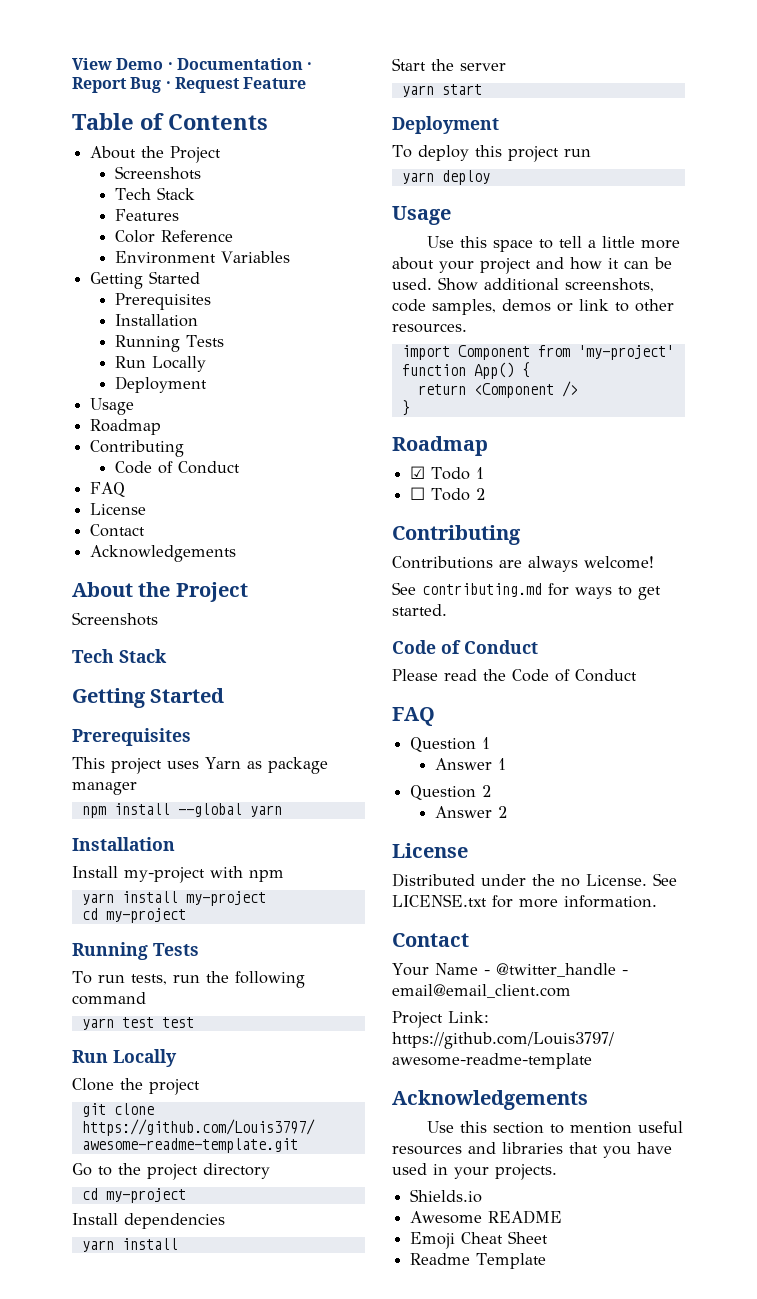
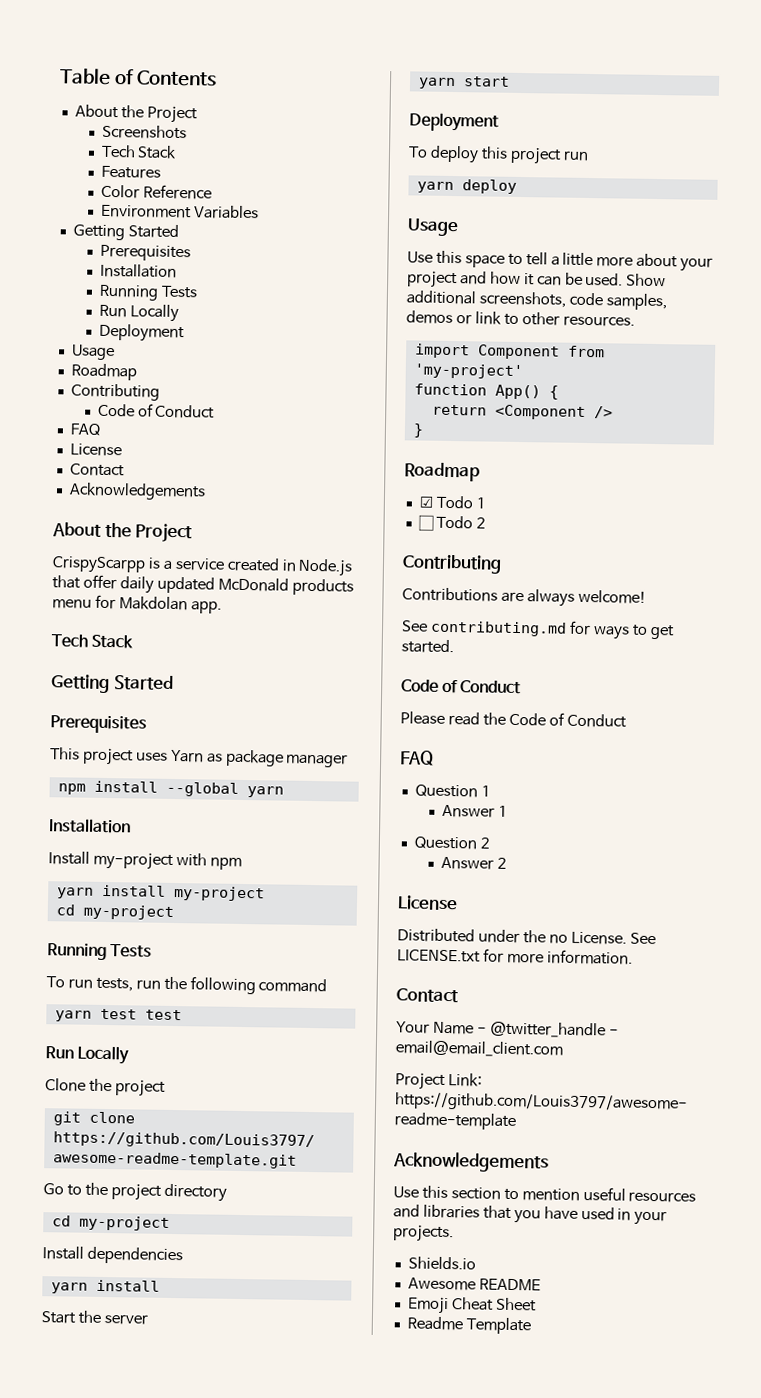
[72,58,313,70] [72,77,307,93] View Demo · Documentation · Report Bug · Request Feature // -> (59, 76) none
[72,612,158,626] Screenshots -> [52,556,354,577] [52,574,354,596] [52,594,222,614] CrispyScarpp is a service created in Node.js that offer daily updated McDonald products menu for Makdolan app.

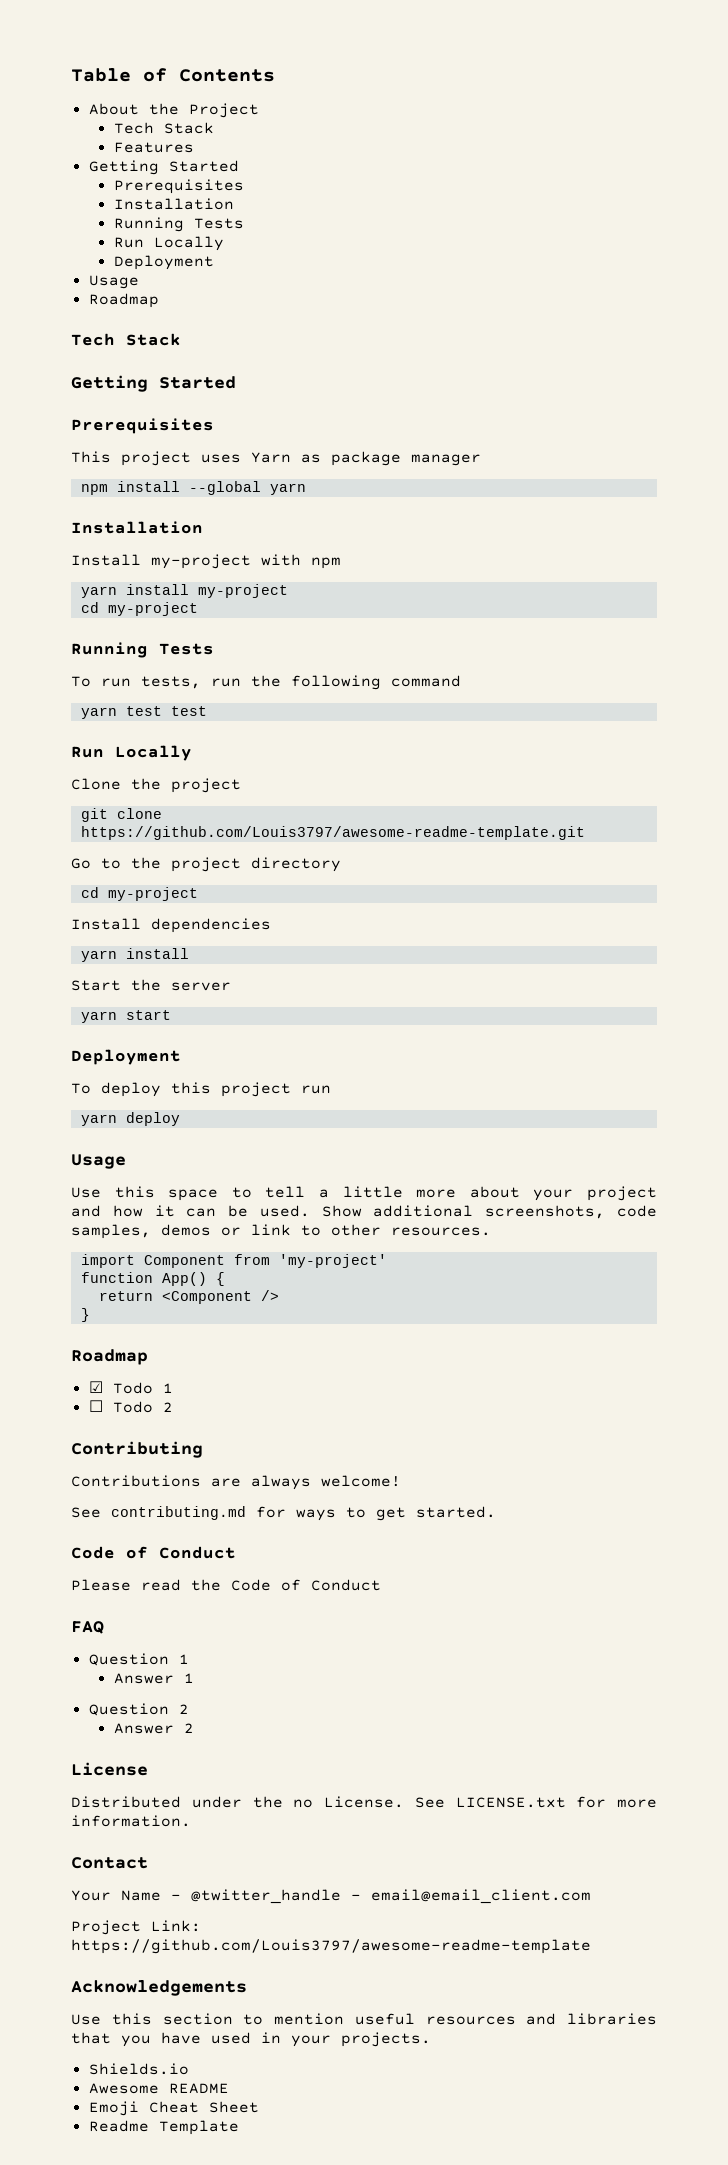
[101,124,187,140] // Screenshots -> (259, 110) none
[100,184,212,200] [100,204,259,220] // Color Reference // Environment Variables -> (194, 147) none
[70,383,160,401] [97,403,216,419] [69,423,101,436] [69,443,122,457] [69,463,125,477] [68,482,206,501] [52,522,194,543] [52,556,354,577] [52,574,354,596] [52,594,222,614] // Contributing // Code of Conduct // FAQ // License // Contact // Acknowledgements // About the Project // CrispyScarpp is a service created in Node.js that offer daily updated McDonald products menu for Makdolan app. -> (159, 300) none

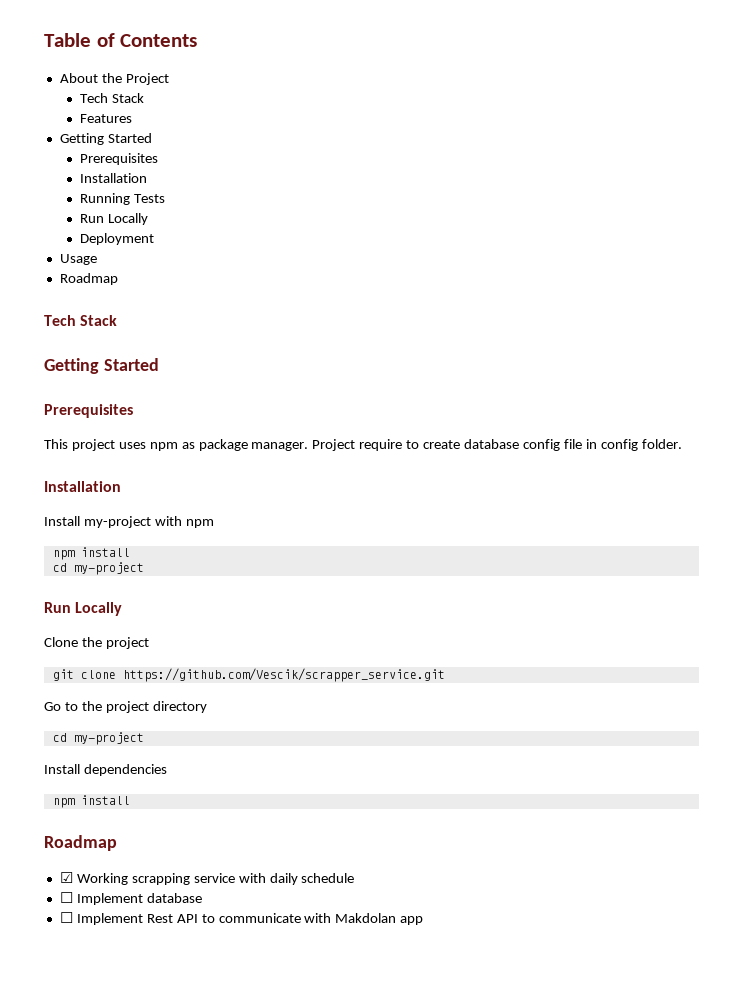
[251,452,291,463] Yarn -> [149,442,178,451] npm
[411,454,481,466] [80,481,306,495] manager // npm install --global yarn -> [251,439,682,451] manager. Project require to create database config file in config folder.
[80,584,288,598] [80,602,198,616] [71,642,214,658] [71,675,461,690] [80,706,207,719] yarn install my-project // cd my-project // Running Tests // To run tests, run the following command // yarn test test -> [52,547,130,560] [52,562,144,575] npm install // cd my-project
[80,826,585,840] https://github.com/Louis3797/awesome-readme-template.git -> [122,668,445,682] https://github.com/Vescik/scrapper_service.git
[80,948,189,962] [71,979,231,991] [80,1010,171,1023] [71,1049,181,1065] [71,1082,331,1097] [80,1112,180,1126] [71,1154,126,1169] [71,1186,658,1201] [71,1205,657,1219] [71,1224,491,1239] [80,1254,387,1268] [80,1272,225,1286] [98,1290,279,1304] [80,1308,90,1322] [71,1349,148,1365] [88,1381,173,1394] [88,1400,173,1413] [71,1441,203,1458] [71,1475,401,1490] [71,1506,496,1521] [71,1546,236,1559] [71,1579,381,1591] [71,1621,104,1634] [88,1653,189,1666] [113,1673,194,1684] [88,1703,189,1716] [113,1723,194,1734] [71,1762,148,1776] [71,1796,657,1808] [71,1815,191,1827] [71,1857,148,1869] [71,1889,591,1904] [71,1920,201,1935] [71,1939,591,1954] [71,1980,247,1996] [71,2013,657,2025] [71,2032,431,2047] [88,2063,189,2075] [88,2083,229,2094] [88,2101,259,2116] [88,2120,239,2135] yarn install // Start the server // yarn start // Deployment // To deploy this project run // yarn deploy // Usage // Use this space to tell a little more about your project and how it can be used. Show additional screenshots, code samples, demos or link to other resources. // import Component from 'my-project' // function App() { // return <Component /> // } // Roadmap // ☑ Todo 1 // ☐ Todo 2 // Contributing // Contributions are always welcome! // See contributing.md for ways to get started. // Code of Conduct // Please read the Code of Conduct // FAQ // Question 1 // Answer 1 // Question 2 // Answer 2 // License // Distributed under the no License. See LICENSE.txt for more information. // Contact // Your Name - @twitter_handle - email@email_client.com // Project Link: https://github.com/Louis3797/awesome-readme-template // Acknowledgements // Use this section to mention useful resources and libraries that you have used in your projects. // Shields.io // Awesome README // Emoji Cheat Sheet // Readme Template -> [52,795,130,808] [44,835,117,851] [59,872,355,885] [59,892,202,905] [59,912,424,925] npm install // Roadmap // ☑ Working scrapping service with daily schedule // ☐ Implement database // ☐ Implement Rest API to communicate with Makdolan app

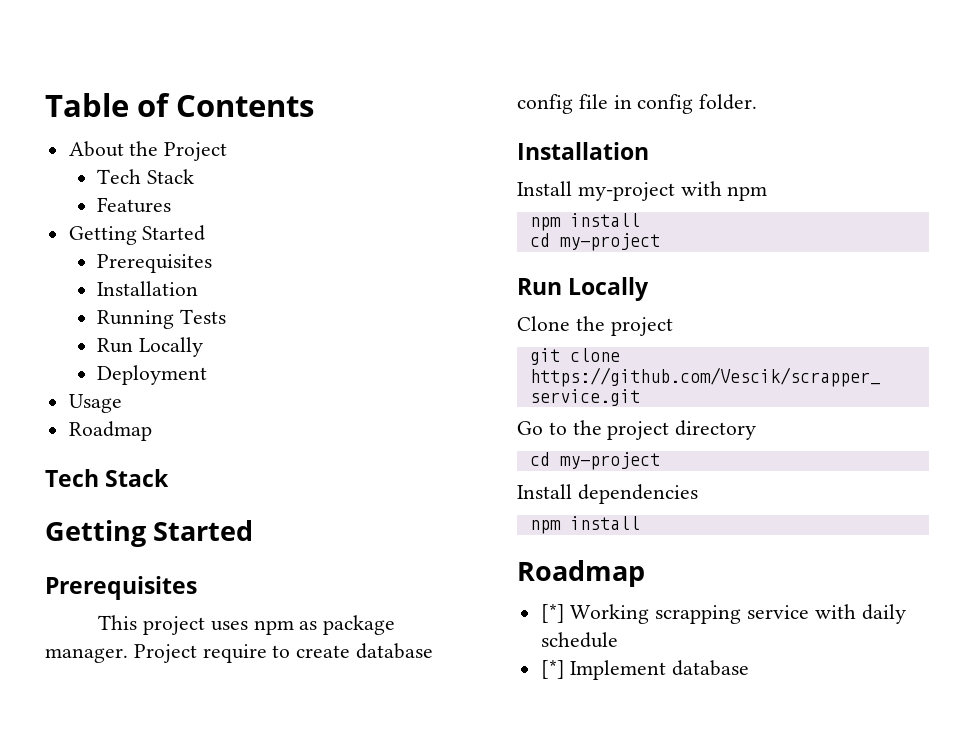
[59,872,73,883] ☑ -> [540,604,565,623] [*]
[59,892,73,903] ☐ -> [540,660,565,679] [*]
[59,912,424,925] // ☐ Implement Rest API to communicate with Makdolan app -> (750, 668) none

